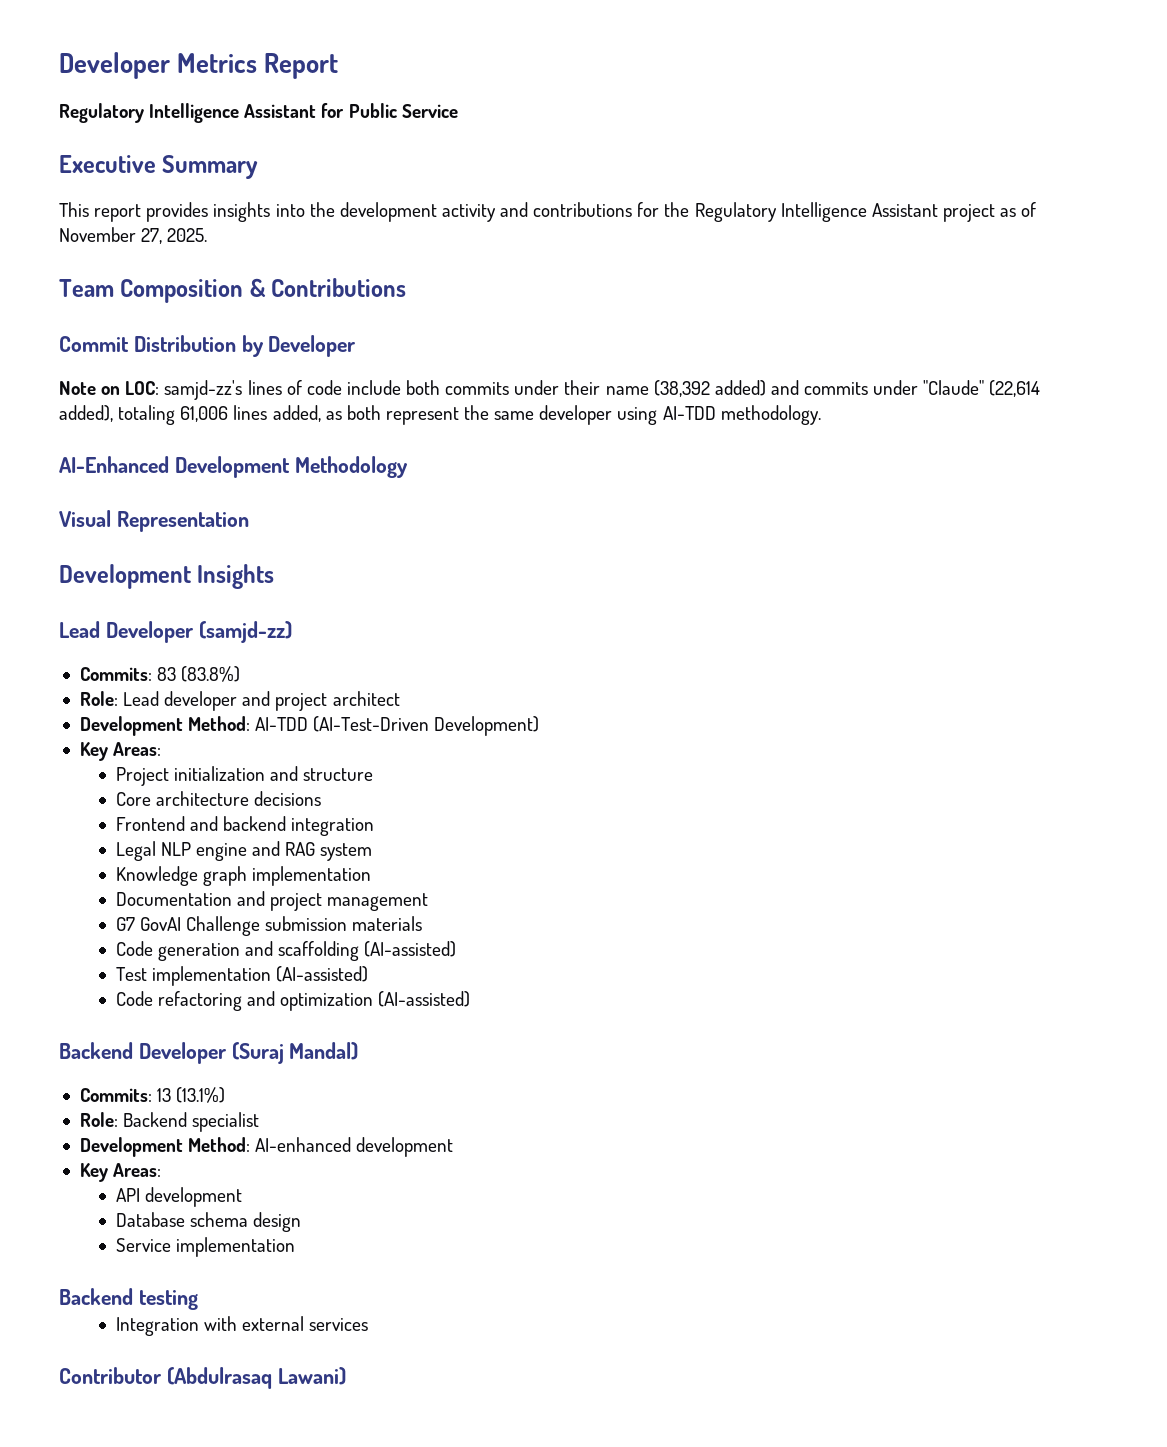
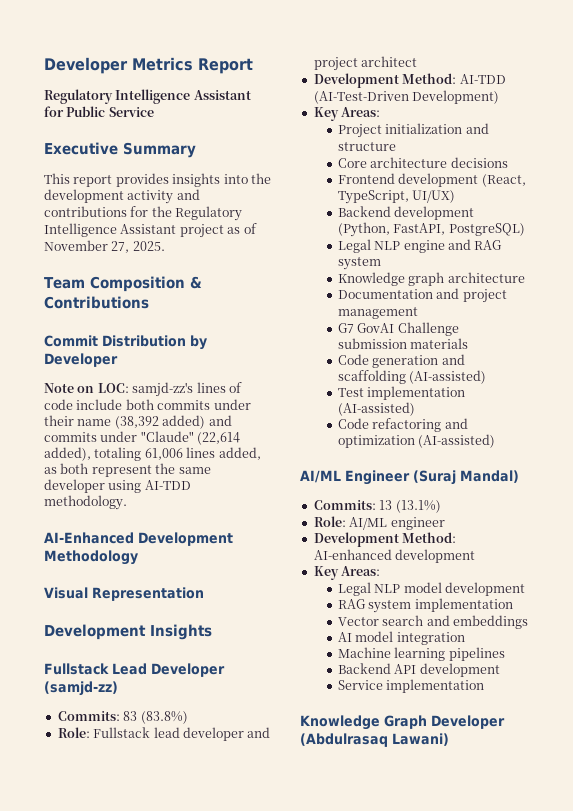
(275, 576) none -> [44,663,109,675] Fullstack
[123,691,160,706] Lead -> [93,727,180,738] Fullstack lead
[189,816,375,836] and backend integration -> [398,173,526,187] [337,190,456,204] [337,206,475,220] [337,222,525,237] development (React, TypeScript, UI/UX) // Backend development (Python, FastAPI, PostgreSQL)
[251,866,371,886] implementation -> [447,272,525,283] architecture
[59,1042,226,1064] Backend Developer -> [300,470,410,485] AI/ML Engineer
[123,1112,260,1132] Backend specialist -> [349,517,445,530] AI/ML engineer
(162, 1170) none -> [337,582,525,596] [337,598,513,613] [337,615,528,629] [337,631,465,645] [337,647,505,661] [337,663,391,674] Legal NLP model development // RAG system implementation // Vector search and embeddings // AI model integration // Machine learning pipelines // Backend
[115,1212,301,1232] // Database schema design -> (500, 670) none
[59,1288,198,1310] [115,1316,369,1336] [59,1367,161,1384] Backend testing // Integration with external services // Contributor -> [300,715,505,730] Knowledge Graph Developer

